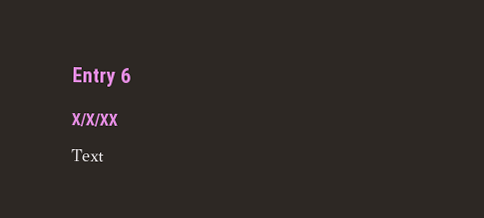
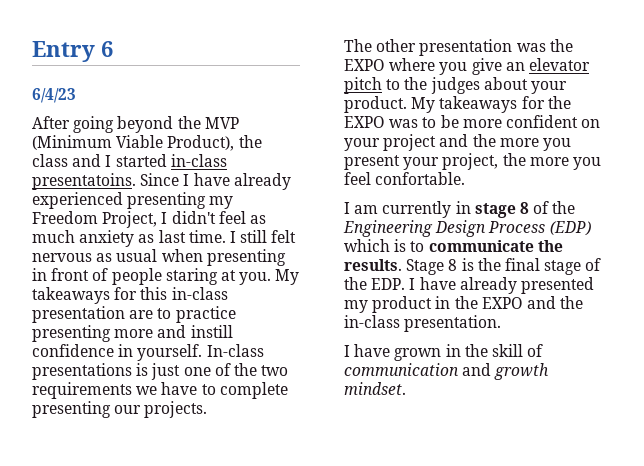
[71,113,118,127] [71,149,105,162] X/X/XX // Text -> [32,88,76,103] [32,116,239,133] [32,135,262,151] [32,154,227,167] [32,173,291,190] [32,192,234,209] [32,211,266,228] [32,230,297,247] [32,249,286,266] [32,268,300,285] [32,287,228,304] [32,306,236,323] [32,325,233,342] [32,344,264,361] [32,363,289,380] [32,382,288,399] [32,401,208,418] [344,39,573,56] [344,58,590,75] [344,77,567,94] [344,96,571,113] [344,115,601,128] [344,134,571,151] [344,153,601,170] [344,172,466,185] [344,201,576,218] [343,220,591,237] [344,239,563,252] [344,258,602,275] [344,277,594,294] [344,296,584,313] [344,315,502,332] [344,344,544,361] [344,363,550,380] [344,382,406,395] 6/4/23 // After going beyond the MVP (Minimum Viable Product), the class and I started in-class presentatoins. Since I have already experienced presenting my Freedom Project, I didn't feel as much anxiety as last time. I still felt nervous as usual when presenting in front of people staring at you. My takeaways for this in-class presentation are to practice presenting more and instill confidence in yourself. In-class presentations is just one of the two requirements we have to complete presenting our projects. // The other presentation was the EXPO where you give an elevator pitch to the judges about your product. My takeaways for the EXPO was to be more confident on your project and the more you present your project, the more you feel confortable. // I am currently in stage 8 of the Engineering Design Process (EDP) which is to communicate the results. Stage 8 is the final stage of the EDP. I have already presented my product in the EXPO and the in-class presentation. // I have grown in the skill of communication and growth mindset.

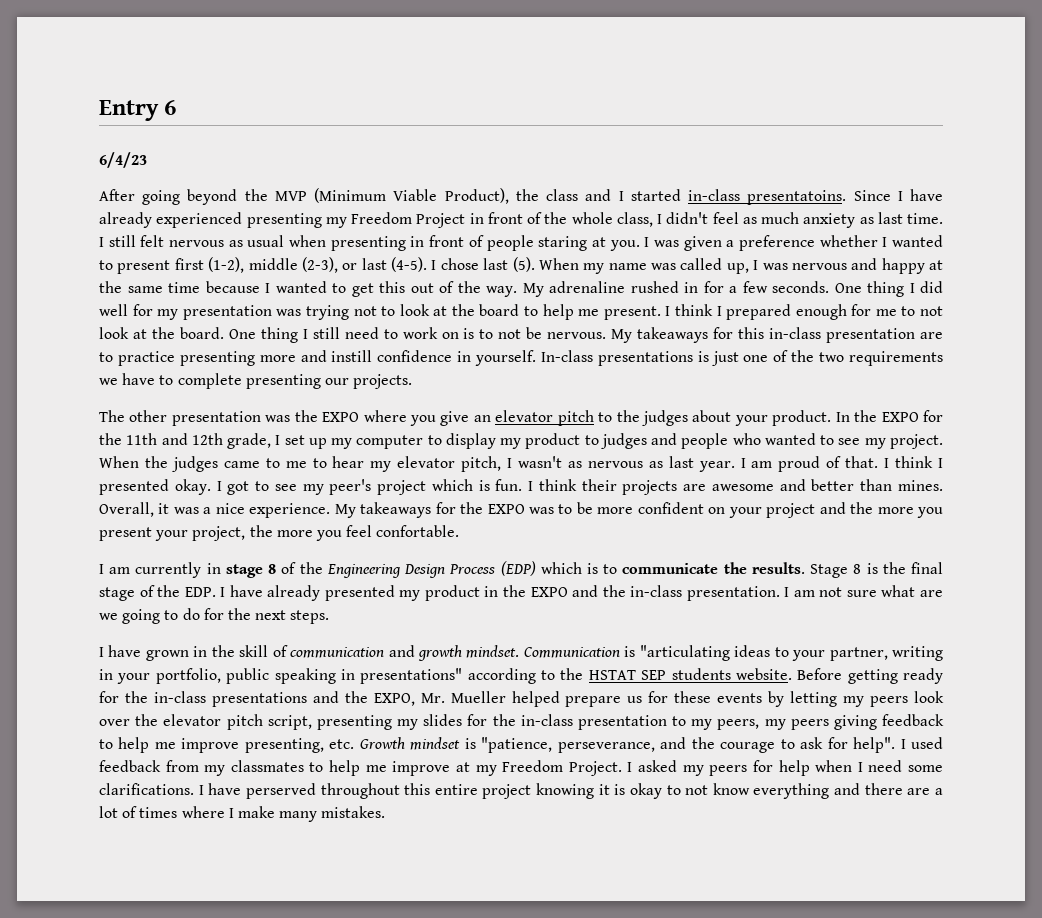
[102,211,158,228] Project, -> [416,212,653,228] Project in front of the whole class,
(272, 278) none -> [644,235,943,251] [99,257,943,274] [99,281,943,297] [99,304,944,320] [99,327,607,343] I was given a preference whether I wanted to present first (1-2), middle (2-3), or last (4-5). I chose last (5). When my name was called up, I was nervous and happy at the same time because I wanted to get this out of the way. My adrenaline rushed in for a few seconds. One thing I did well for my presentation was trying not to look at the board to help me present. I think I prepared enough for me to not look at the board. One thing I still need to work on is to not be nervous.
(407, 104) none -> [835,410,944,422] [99,433,943,449] [99,456,943,472] [99,479,944,495] [99,502,331,518] In the EXPO for the 11th and 12th grade, I set up my computer to display my product to judges and people who wanted to see my project. When the judges came to me to hear my elevator pitch, I wasn't as nervous as last year. I am proud of that. I think I presented okay. I got to see my peer's project which is fun. I think their projects are awesome and better than mines. Overall, it was a nice experience.
(502, 323) none -> [784,585,943,597] [99,608,330,624] I am not sure what are we going to do for the next steps.
(406, 388) none -> [523,645,944,661] [99,668,943,684] [99,691,944,707] [99,714,944,730] [99,737,944,753] [99,760,943,776] [99,783,944,799] [99,806,386,822] Communication is "articulating ideas to your partner, writing in your portfolio, public speaking in presentations" according to the HSTAT SEP students website. Before getting ready for the in-class presentations and the EXPO, Mr. Mueller helped prepare us for these events by letting my peers look over the elevator pitch script, presenting my slides for the in-class presentation to my peers, my peers giving feedback to help me improve presenting, etc. Growth mindset is "patience, perseverance, and the courage to ask for help". I used feedback from my classmates to help me improve at my Freedom Project. I asked my peers for help when I need some clarifications. I have perserved throughout this entire project knowing it is okay to not know everything and there are a lot of times where I make many mistakes.

